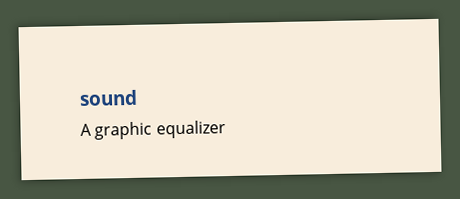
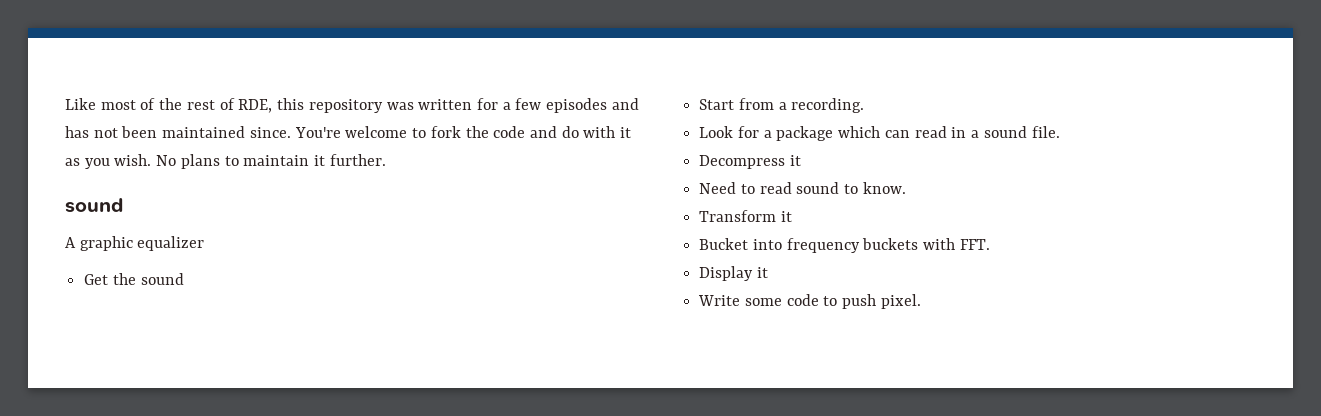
[79,89,138,106] [80,120,226,140] sound // A graphic equalizer -> [65,98,639,113] [65,126,632,138] [65,154,386,169] [65,198,123,213] [65,236,205,251] [84,273,184,285] [699,98,865,113] [699,126,1060,141] [699,155,801,169] [699,182,906,194] [699,210,792,222] [699,238,990,253] [699,266,768,281] [698,294,921,309] Like most of the rest of RDE, this repository was written for a few episodes and has not been maintained since. You're welcome to fork the code and do with it as you wish. No plans to maintain it further. // sound // A graphic equalizer // Get the sound // Start from a recording. // Look for a package which can read in a sound file. // Decompress it // Need to read sound to know. // Transform it // Bucket into frequency buckets with FFT. // Display it // Write some code to push pixel.

